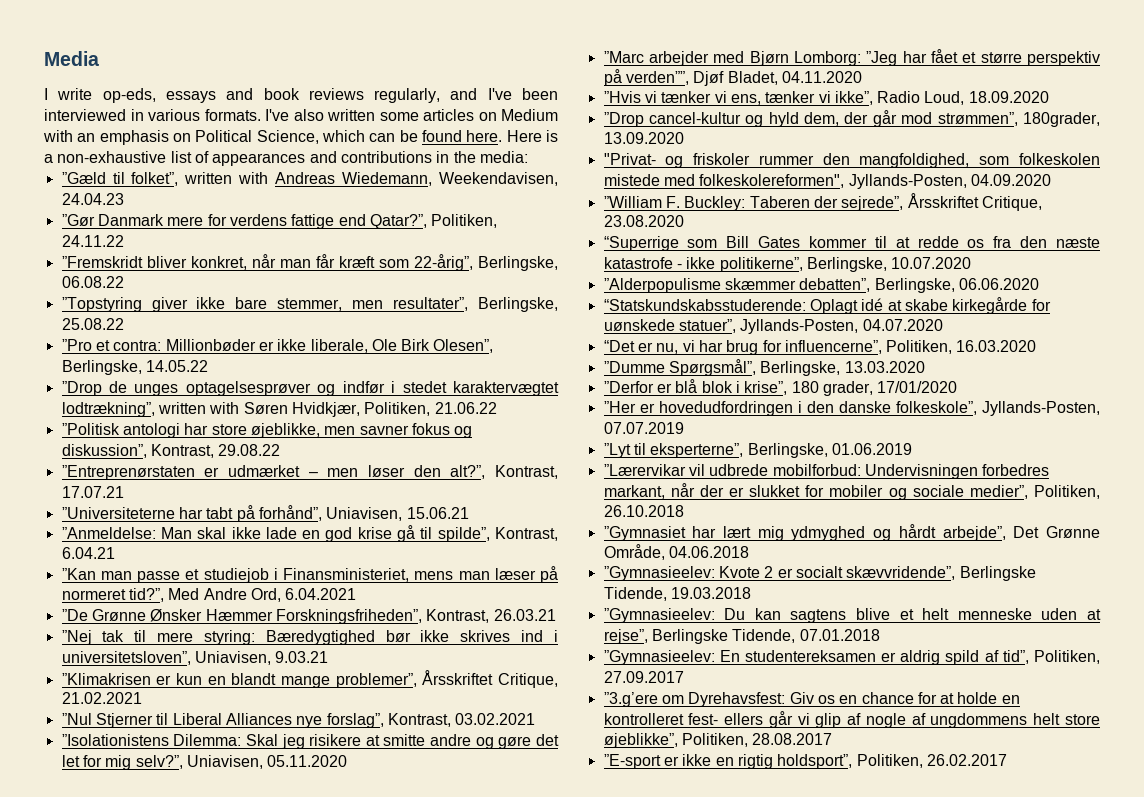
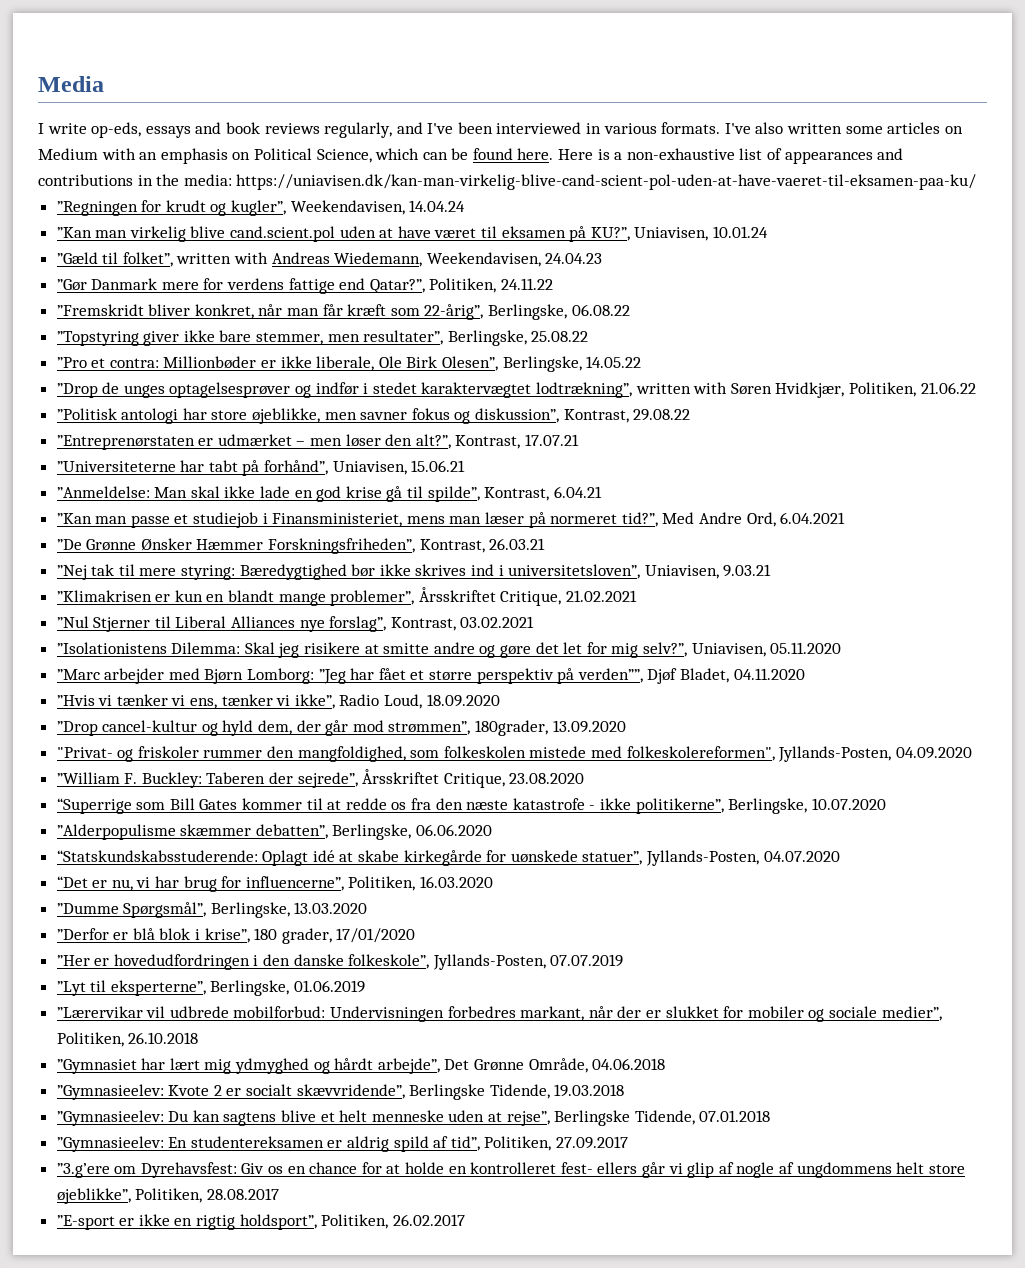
(528, 157) none -> [236,174,977,190] [56,200,466,216] [56,226,768,242] https://uniavisen.dk/kan-man-virkelig-blive-cand-scient-pol-uden-at-have-vaeret-til-eksamen-paa-ku/ // ”Regningen for krudt og kugler”, Weekendavisen, 14.04.24 // ”Kan man virkelig blive cand.scient.pol uden at have været til eksamen på KU?”, Uniavisen, 10.01.24

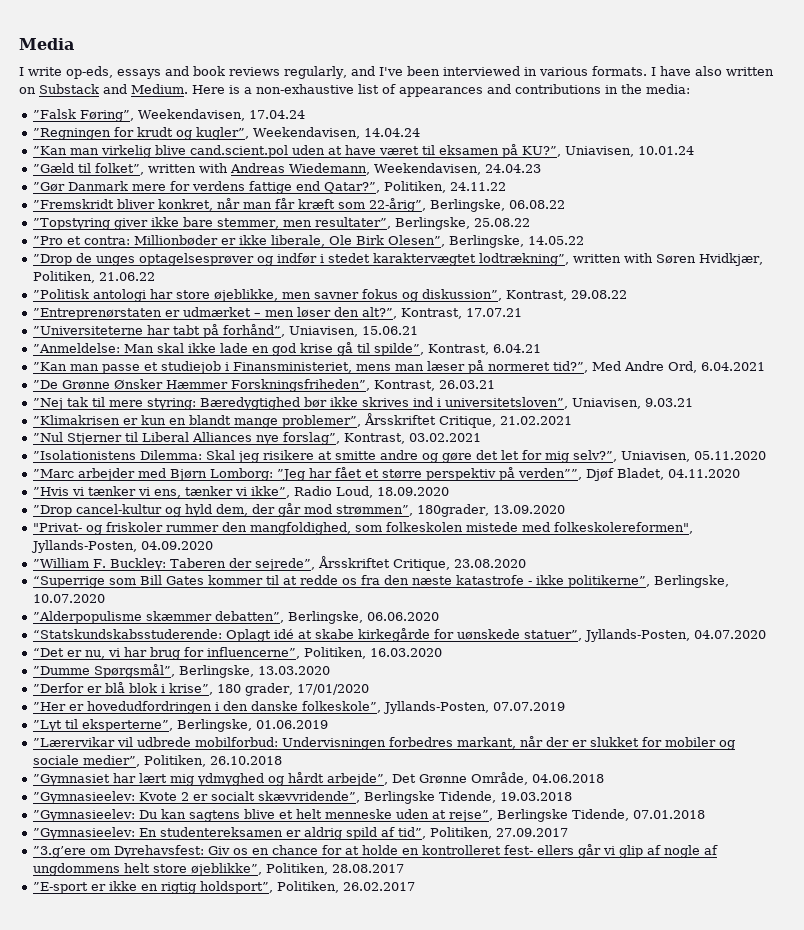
[724,122,963,134] [38,148,554,164] I've also written some articles on Medium with an emphasis on Political Science, which can be found here. -> [650,66,774,76] [19,84,188,94] I have also written on Substack and Medium.
[236,174,977,190] https://uniavisen.dk/kan-man-virkelig-blive-cand-scient-pol-uden-at-have-vaeret-til-eksamen-paa-ku/ -> [33,109,306,122] // ”Falsk Føring”, Weekendavisen, 17.04.24

